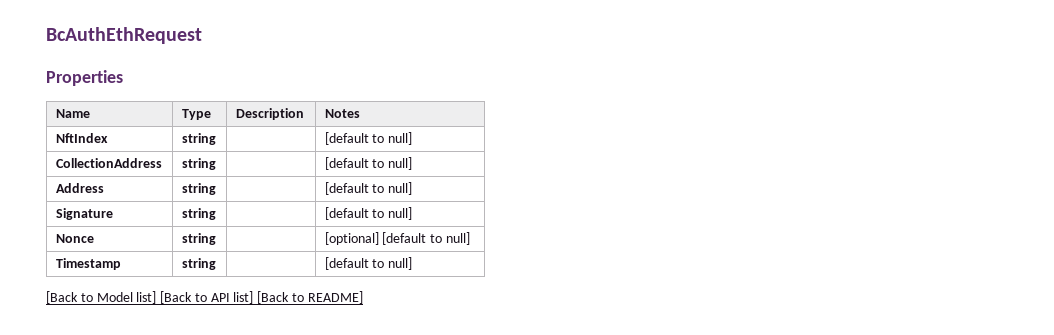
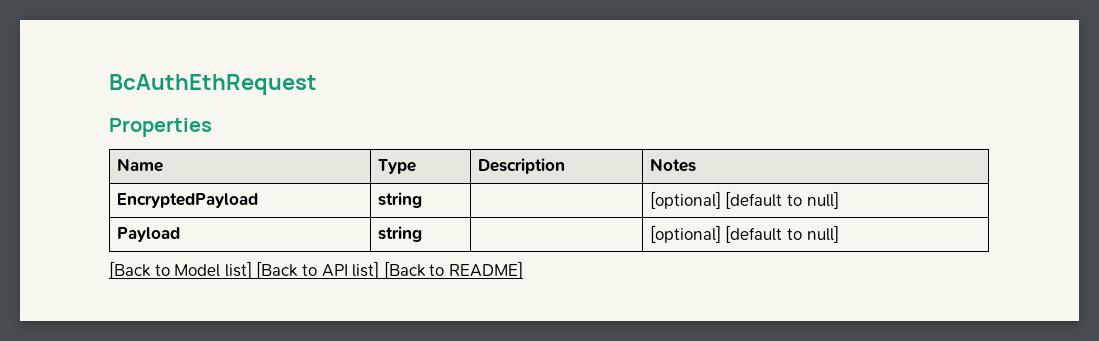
[55,133,108,143] [181,133,216,145] [324,132,413,145] [55,158,162,168] [181,158,216,170] [324,157,413,170] [55,183,104,193] [181,183,216,195] [324,182,413,195] [55,208,113,220] [181,208,216,220] [324,207,413,220] [55,234,94,243] [181,233,216,245] [324,232,471,245] [55,258,121,270] [181,258,216,270] NftIndex | string | | [default to null] // CollectionAddress | string | | [default to null] // Address | string | | [default to null] // Signature | string | | [default to null] // Nonce | string | | [optional] [default to null] // Timestamp | string | | -> [116,193,258,208] [377,192,422,208] [649,191,839,209] [116,227,180,242] [377,226,422,242] [649,225,721,243] EncryptedPayload | string | | [optional] [default to null] // Payload | string | | [optional]

